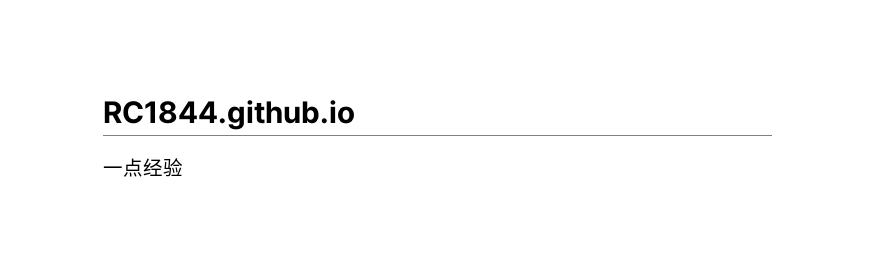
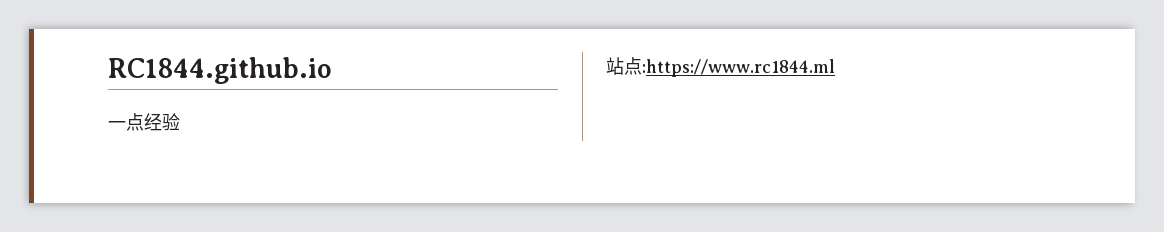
(183, 167) none -> [606,57,835,77] // 站点:https://www.rc1844.ml

